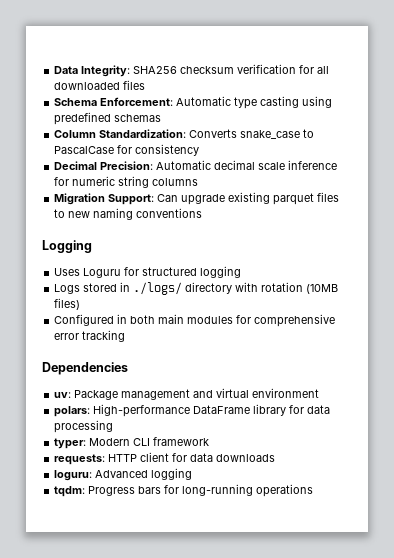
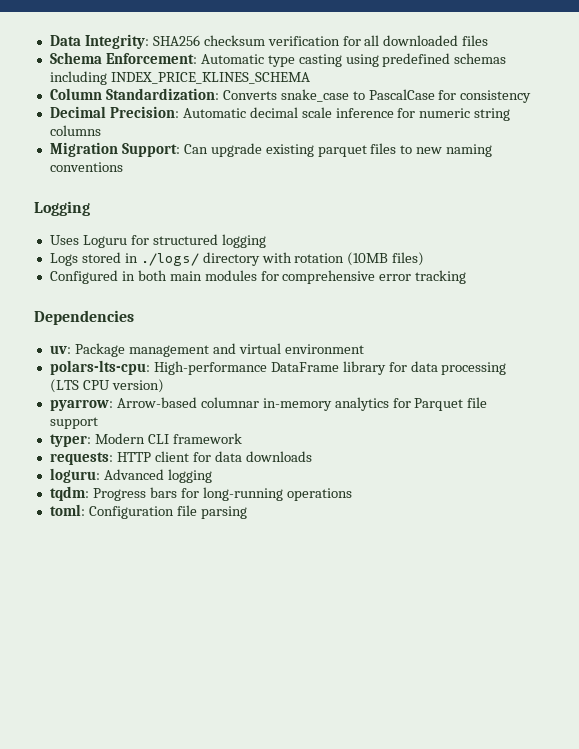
(162, 118) none -> [49,71,310,85] including INDEX_PRICE_KLINES_SCHEMA
[54,406,91,417] polars: -> [49,360,150,375] polars-lts-cpu:
(114, 426) none -> [49,379,164,393] [49,397,488,411] [49,417,98,429] (LTS CPU version) // pyarrow: Arrow-based columnar in-memory analytics for Parquet file support
(314, 490) none -> [49,504,247,519] // toml: Configuration file parsing

